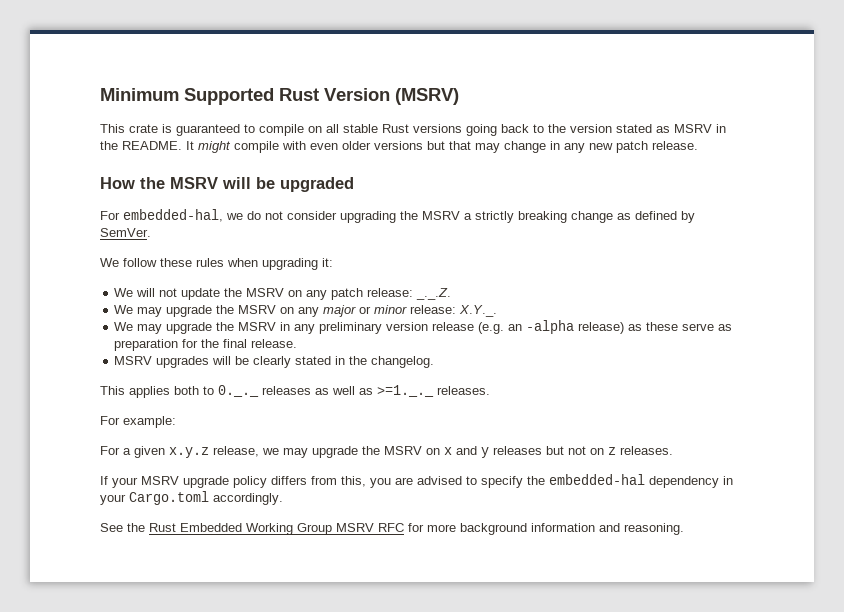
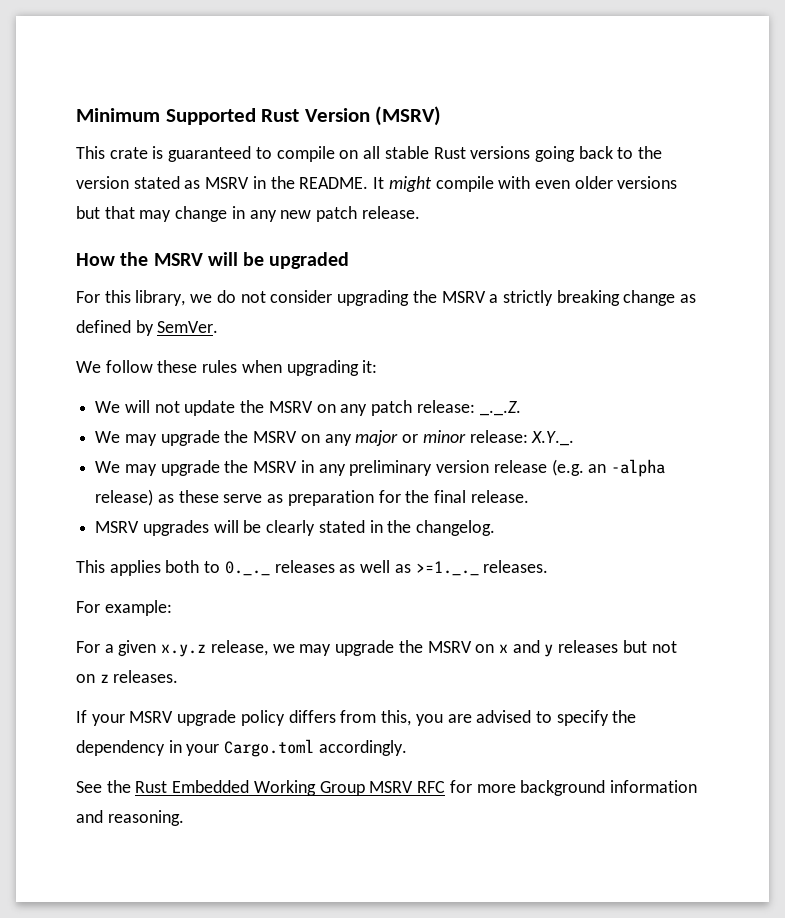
[123,209,223,222] embedded-hal, -> [104,290,186,306] this library,
[549,474,645,485] embedded-hal -> (637, 716) none

